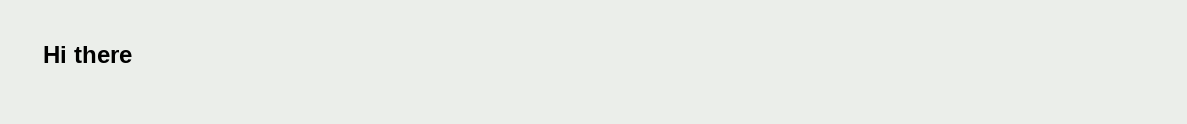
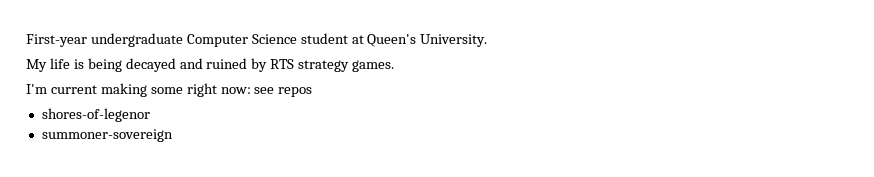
[43,46,132,63] Hi there -> [26,33,488,47] [26,58,395,72] [26,83,313,97] [41,108,150,122] [41,129,173,142] First-year undergraduate Computer Science student at Queen's University. // My life is being decayed and ruined by RTS strategy games. // I'm current making some right now: see repos // shores-of-legenor // summoner-sovereign

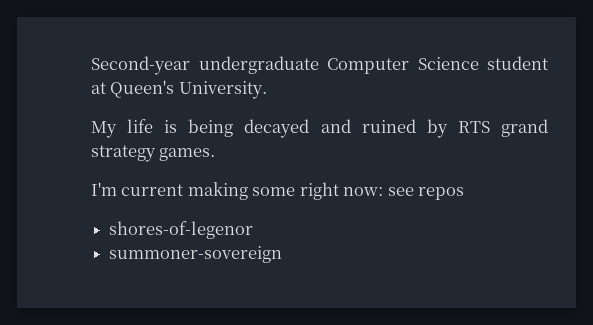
[26,34,87,47] First-year -> [91,56,190,75] Second-year
(295, 64) none -> [500,119,548,137] grand

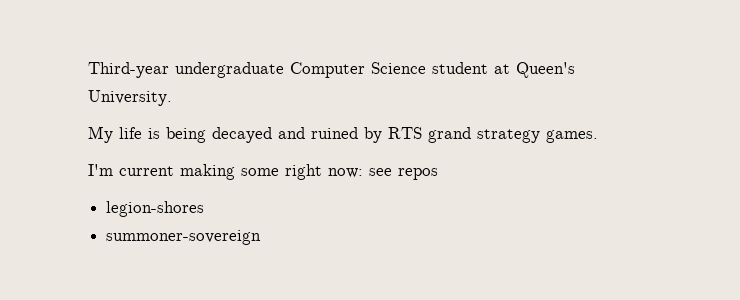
[91,56,190,75] Second-year -> [88,62,169,78] Third-year
[109,221,254,239] shores-of-legenor -> [106,201,205,217] legion-shores

